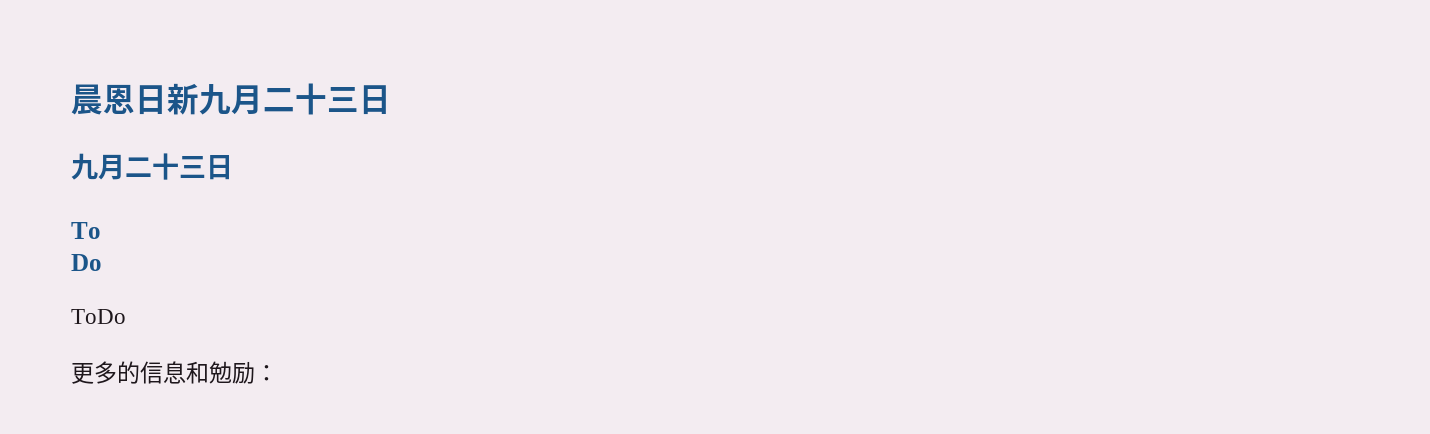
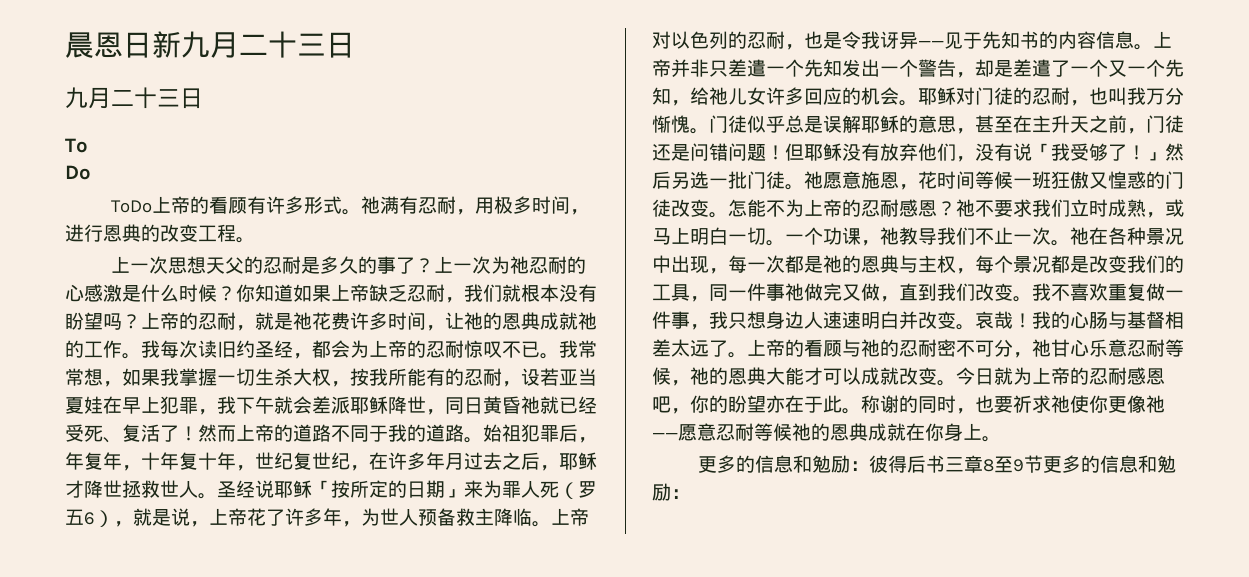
[71,361,278,384] // 更多的信息和勉励： -> [151,196,589,215] [65,224,255,243] [110,256,586,274] [65,284,597,303] [65,312,597,331] [65,340,597,359] [65,368,597,387] [65,396,597,415] [65,424,597,443] [65,452,597,471] [65,480,597,499] [65,508,589,527] [652,31,1172,50] [652,59,1184,78] [652,87,1184,106] [652,115,1184,134] [652,143,1184,162] [652,171,1184,190] [652,199,1184,218] [652,227,1184,246] [652,255,1184,274] [652,283,1184,302] [652,311,1184,330] [652,339,1184,358] [652,367,1165,386] [652,395,1165,414] [652,423,1001,442] [697,455,1176,473] [652,483,690,501] 上帝的看顾有许多形式。祂满有忍耐，用极多时间，进行恩典的改变工程。 // 上一次思想天父的忍耐是多久的事了？上一次为祂忍耐的心感激是什么时候？你知道如果上帝缺乏忍耐，我们就根本没有盼望吗？上帝的忍耐，就是祂花费许多时间，让祂的恩典成就祂的工作。我每次读旧约圣经，都会为上帝的忍耐惊叹不已。我常常想，如果我掌握一切生杀大权，按我所能有的忍耐，设若亚当夏娃在早上犯罪，我下午就会差派耶稣降世，同日黄昏祂就已经受死、复活了！然而上帝的道路不同于我的道路。始祖犯罪后，年复年，十年复十年，世纪复世纪，在许多年月过去之后，耶稣才降世拯救世人。圣经说耶稣「按所定的日期」来为罪人死（罗五6），就是说，上帝花了许多年，为世人预备救主降临。上帝对以色列的忍耐，也是令我讶异——见于先知书的内容信息。上帝并非只差遣一个先知发出一个警告，却是差遣了一个又一个先知，给祂儿女许多回应的机会。耶稣对门徒的忍耐，也叫我万分惭愧。门徒似乎总是误解耶稣的意思，甚至在主升天之前，门徒还是问错问题！但耶稣没有放弃他们，没有说「我受够了！」然后另选一批门徒。祂愿意施恩，花时间等候一班狂傲又惶惑的门徒改变。怎能不为上帝的忍耐感恩？祂不要求我们立时成熟，或马上明白一切。一个功课，祂教导我们不止一次。祂在各种景况中出现，每一次都是祂的恩典与主权，每个景况都是改变我们的工具，同一件事祂做完又做，直到我们改变。我不喜欢重复做一件事，我只想身边人速速明白并改变。哀哉！我的心肠与基督相差太远了。上帝的看顾与祂的忍耐密不可分，祂甘心乐意忍耐等候，祂的恩典大能才可以成就改变。今日就为上帝的忍耐感恩吧，你的盼望亦在于此。称谢的同时，也要祈求祂使你更像祂——愿意忍耐等候祂的恩典成就在你身上。 // 更多的信息和勉励：彼得后书三章8至9节更多的信息和勉励：

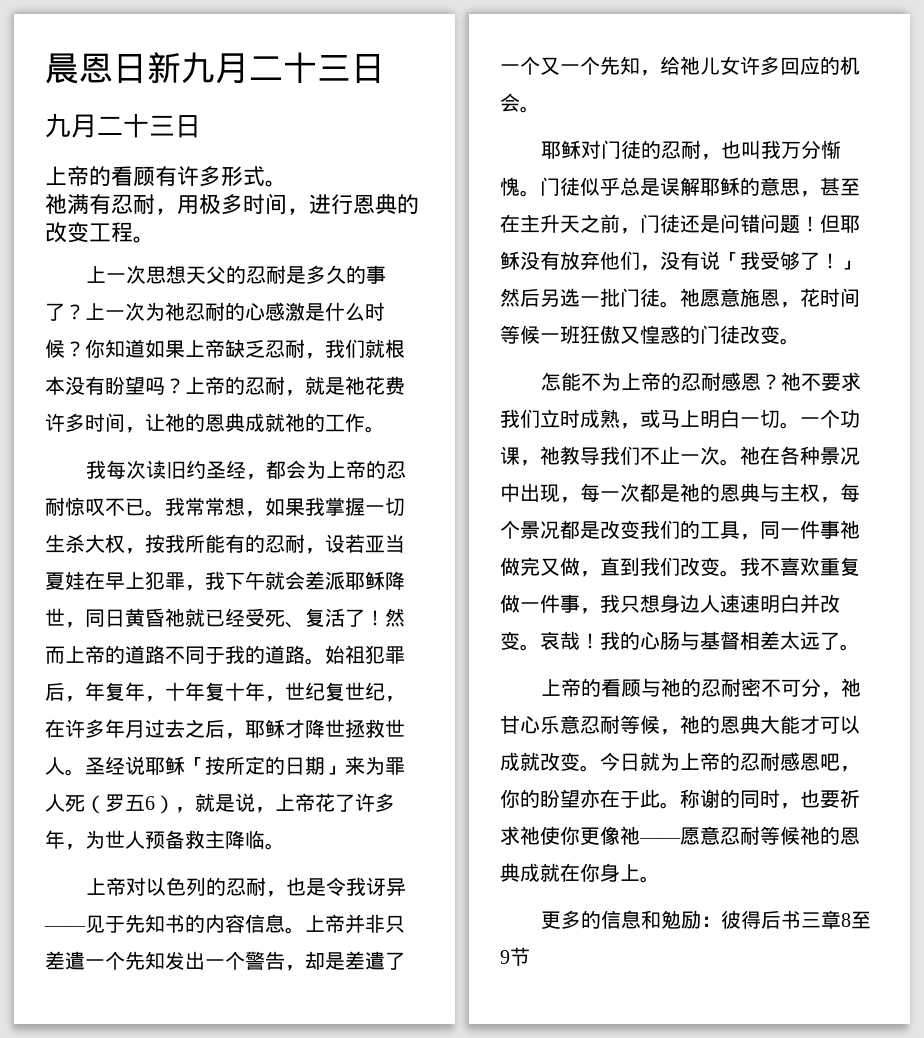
[65,138,88,153] [65,165,91,180] [110,200,152,213] To // Do // ToDo -> (201, 126) none
(361, 212) none -> (287, 183) //
(141, 356) none -> (385, 429) //
(551, 524) none -> (285, 846) //
(918, 103) none -> (540, 109) //
(728, 215) none -> (800, 341) //
(747, 355) none -> (860, 647) //
[1042,455,1176,473] [652,483,690,501] 更多的信息和勉励： -> (530, 956) none

